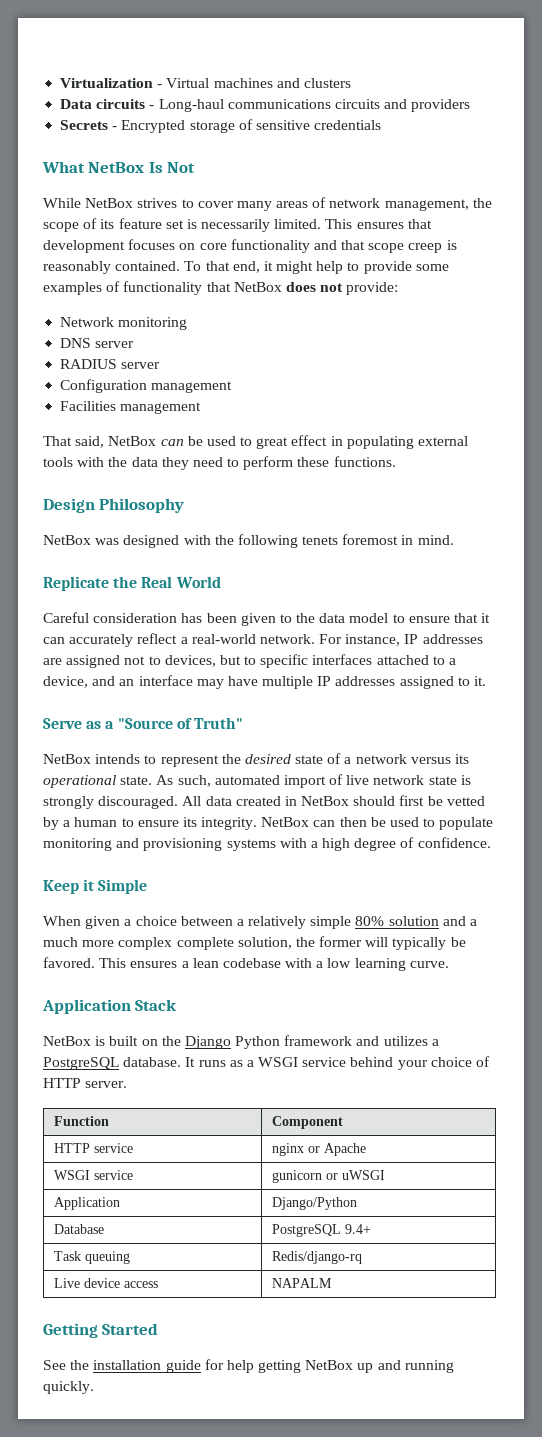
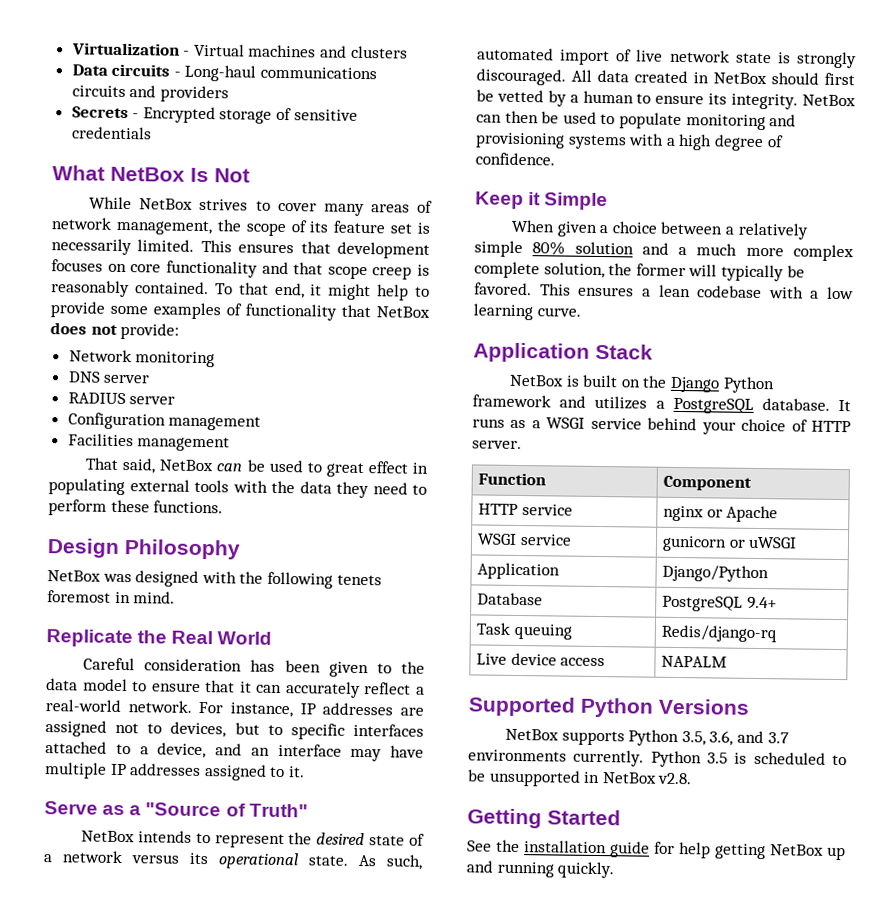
(332, 1283) none -> [468,696,750,718] [505,728,789,747] [468,749,847,768] [467,769,693,787] // Supported Python Versions // NetBox supports Python 3.5, 3.6, and 3.7 environments currently. Python 3.5 is scheduled to be unsupported in NetBox v2.8.

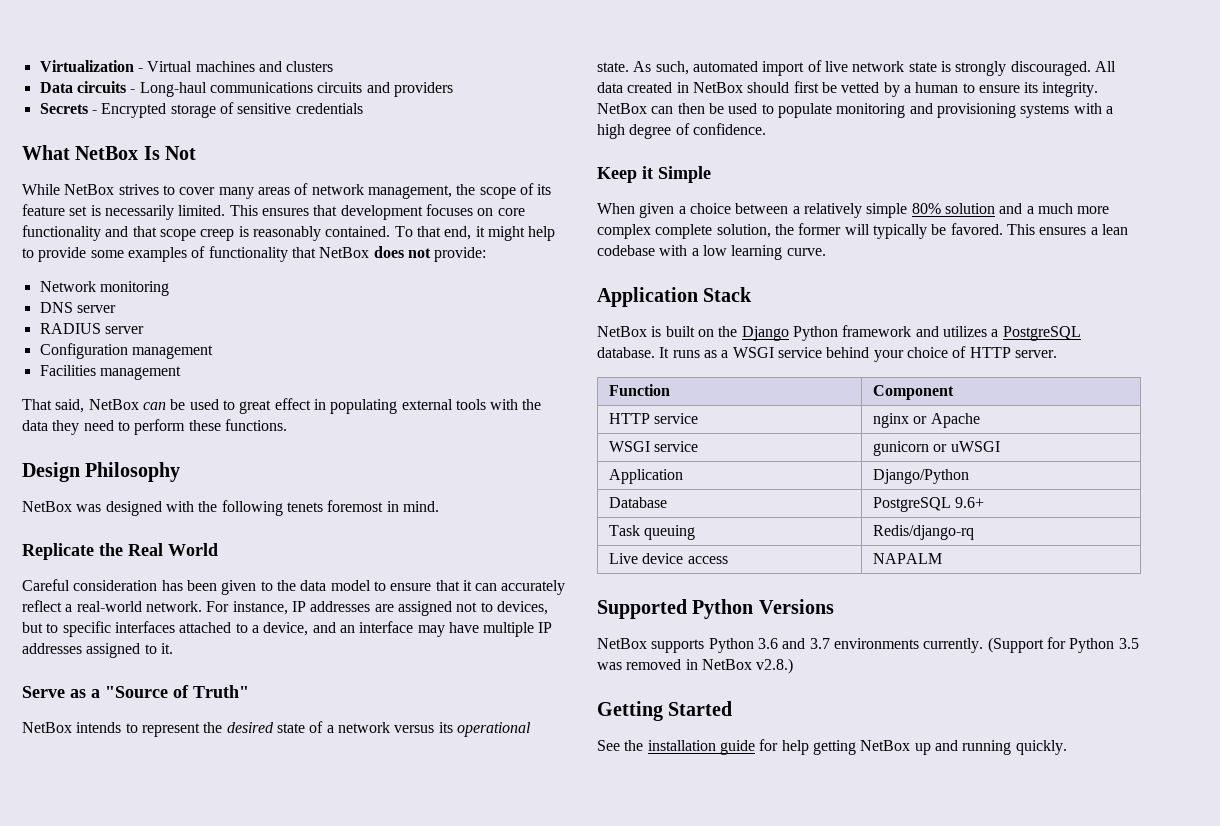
[746,596,777,610] 9.4+ -> [955,497,985,508] 9.6+
[681,730,734,746] 3.5, 3.6, -> [757,638,778,649] 3.6
[650,750,847,768] [467,769,693,787] Python 3.5 is scheduled to be unsupported in NetBox v2.8. -> [987,637,1139,653] [597,658,794,674] (Support for Python 3.5 was removed in NetBox v2.8.)

